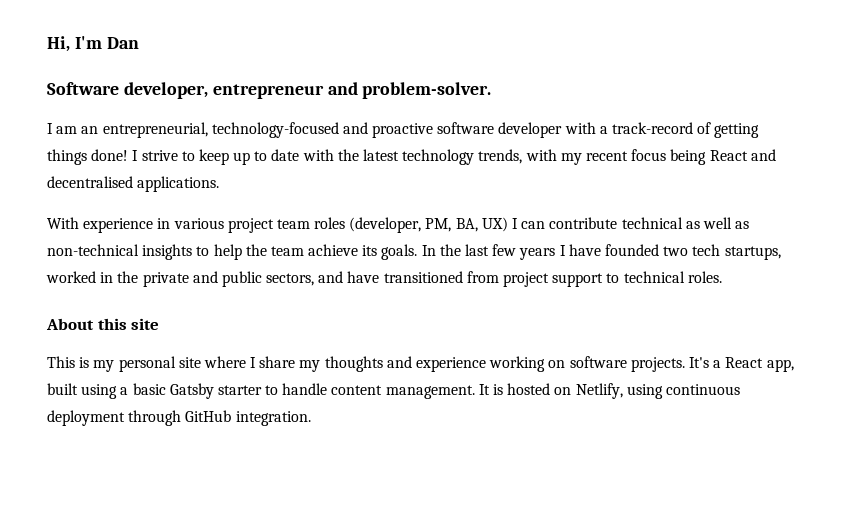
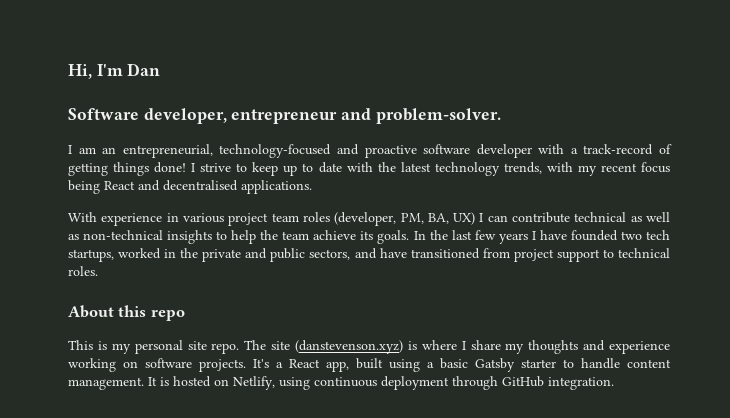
[131,318,160,330] site -> [150,310,185,321] repo
(201, 362) none -> [211,340,417,354] repo. The site (danstevenson.xyz) is

